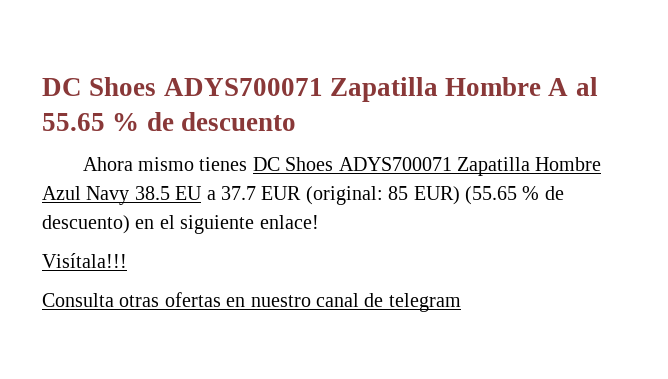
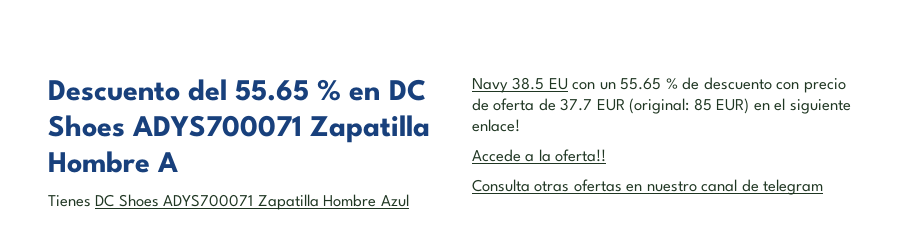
(42, 87) none -> [48,79,381,101] Descuento del 55.65 % en
[575,77,598,96] [42,112,296,131] [82,157,248,171] al 55.65 % de descuento // Ahora mismo tienes -> [48,195,91,207] // Tienes
[206,190,216,200] a -> [572,77,846,93] [472,98,556,111] con un 55.65 % de descuento con precio de oferta de
[464,186,564,205] [42,215,130,234] (55.65 % de descuento) -> (750, 106) none
[42,253,127,268] Visítala!!! -> [472,149,607,162] Accede a la oferta!!

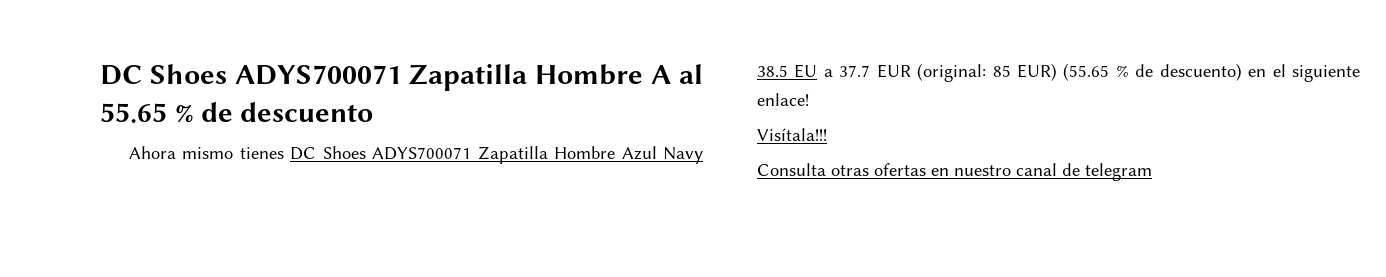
[48,79,381,101] Descuento del 55.65 % en -> (100, 75) none
[48,195,91,207] // Tienes -> [678,64,703,84] [100,102,374,123] [129,146,284,159] al 55.65 % de descuento // Ahora mismo tienes
[572,77,846,93] [472,98,556,111] con un 55.65 % de descuento con precio de oferta de -> [823,69,833,77] a
(750, 106) none -> [1063,63,1242,81] (55.65 % de descuento)
[472,149,607,162] Accede a la oferta!! -> [757,128,827,141] Visítala!!!

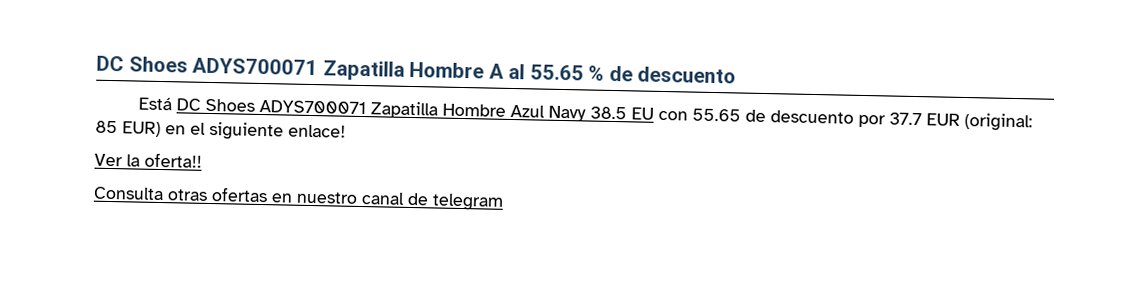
[129,146,284,159] Ahora mismo tienes -> [138,96,173,111] Está
[823,69,833,77] a -> [658,108,887,128] con 55.65 de descuento por
[1063,63,1242,81] (55.65 % de descuento) -> (161, 129) none
[757,128,827,141] Visítala!!! -> [94,152,202,168] Ver la oferta!!

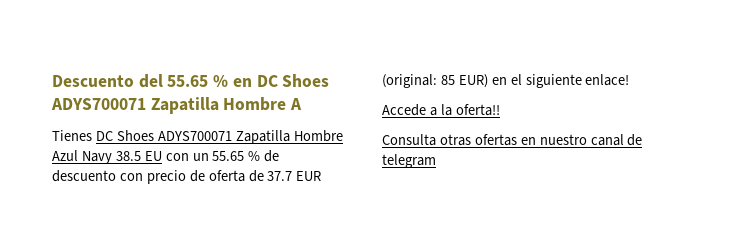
(96, 63) none -> [52,74,252,88] Descuento del 55.65 % en
[508,63,737,84] [138,96,173,111] al 55.65 % de descuento // Está -> [52,130,92,141] // Tienes
[692,108,887,128] 55.65 de descuento por -> [192,150,280,162] [52,170,264,184] un 55.65 % de descuento con precio de oferta de
[94,153,123,167] Ver -> [382,104,437,116] Accede a

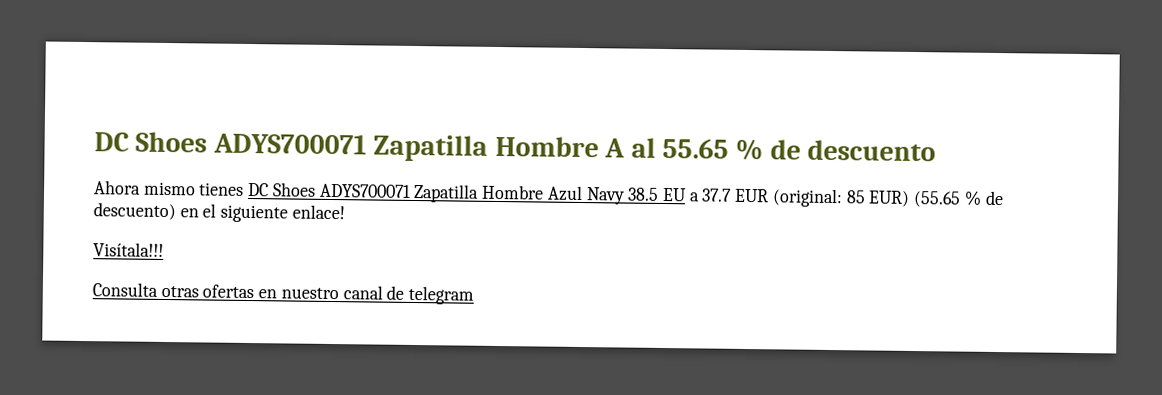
[52,74,252,88] Descuento del 55.65 % en -> (94, 142) none
[52,130,92,141] // Tienes -> [630,137,937,162] [94,180,245,196] al 55.65 % de descuento // Ahora mismo tienes
[165,150,280,162] [52,170,264,184] con un 55.65 % de descuento con precio de oferta de -> [688,192,700,202] a
(488, 81) none -> [913,190,1004,208] [93,202,176,221] (55.65 % de descuento)
[382,104,500,116] Accede a la oferta!! -> [93,242,164,257] Visítala!!!

